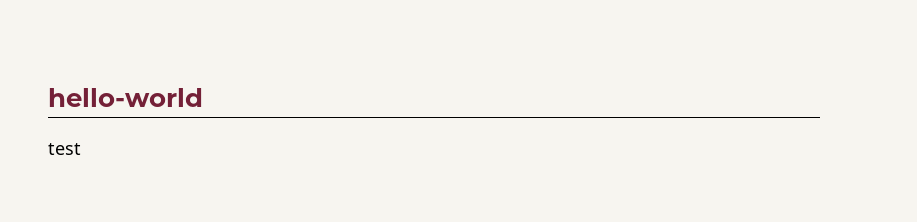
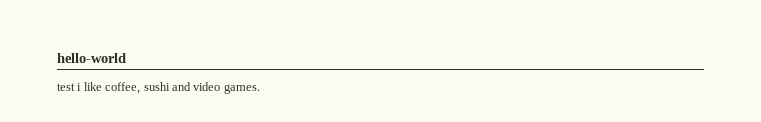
(81, 149) none -> [77,82,260,94] i like coffee, sushi and video games.

